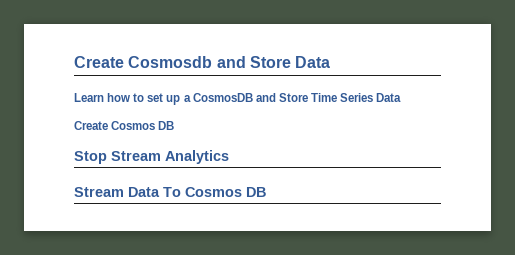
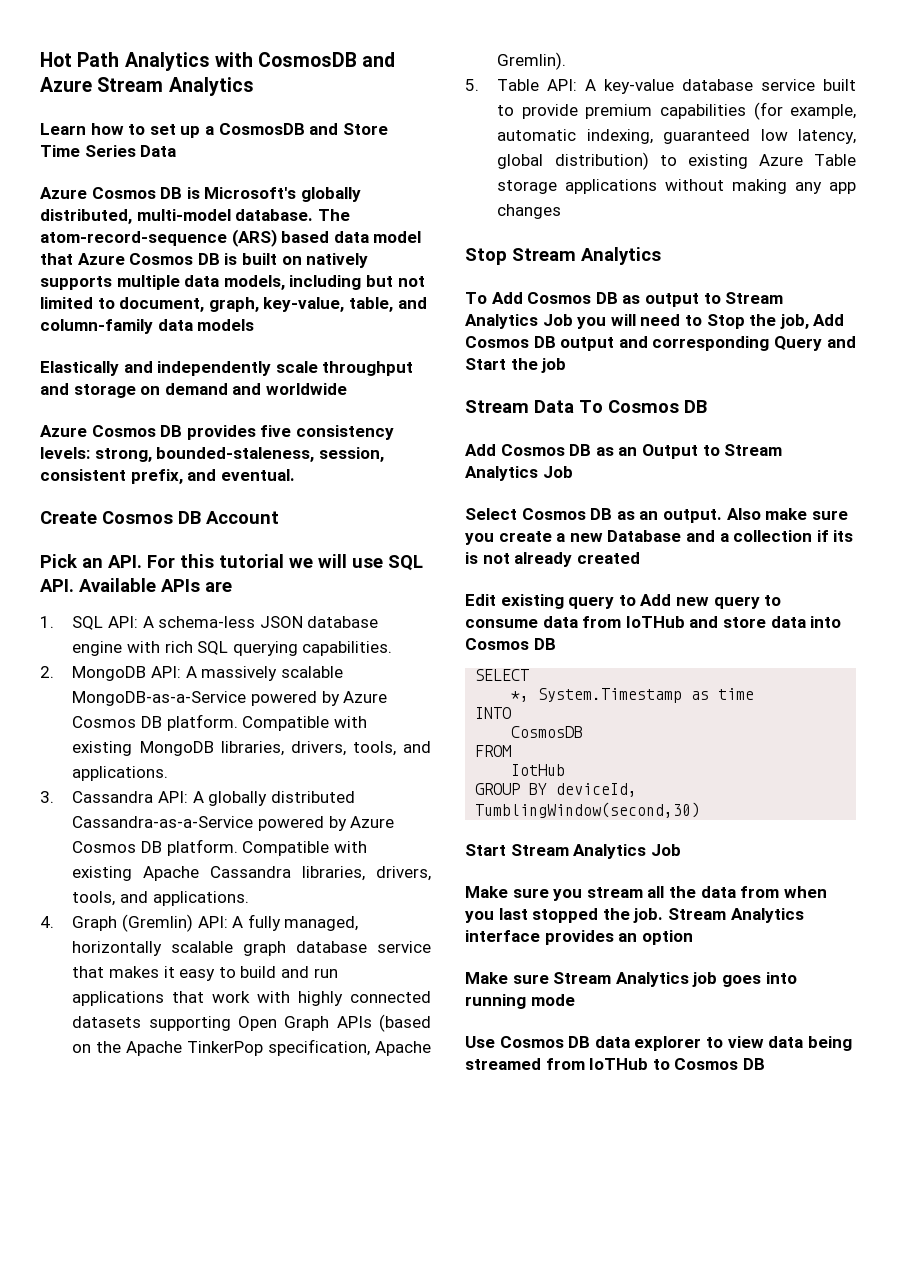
[74,56,331,68] Create Cosmosdb and Store Data -> [40,52,396,71] [40,77,254,96] Hot Path Analytics with CosmosDB and Azure Stream Analytics
[74,121,175,130] [74,150,229,164] Create Cosmos DB // Stop Stream Analytics -> [40,187,361,202] [40,209,350,224] [40,229,422,247] [40,253,369,268] [40,275,425,290] [40,297,427,312] [40,319,255,334] [40,361,414,376] [40,383,347,398] [40,425,394,440] [40,447,384,462] [40,469,295,484] [40,511,279,524] [40,554,423,571] [40,578,232,592] [40,616,379,630] [72,641,393,656] [40,666,343,681] [72,691,388,706] [72,714,367,731] [72,741,431,756] [72,766,169,781] [40,791,355,806] [72,816,395,831] [72,839,367,856] [72,866,431,881] [72,891,249,906] [40,914,359,932] [72,941,431,956] [72,966,338,981] [72,991,431,1006] [72,1014,431,1032] [72,1039,431,1056] [497,52,567,70] [465,79,856,94] [497,102,856,120] [497,129,856,144] [497,152,856,170] [497,179,856,194] [497,204,562,219] [465,247,661,265] [465,292,784,307] [465,314,845,329] [465,336,856,351] [465,358,567,373] Azure Cosmos DB is Microsoft's globally distributed, multi-model database. The atom-record-sequence (ARS) based data model that Azure Cosmos DB is built on natively supports multiple data models, including but not limited to document, graph, key-value, table, and column-family data models // Elastically and independently scale throughput and storage on demand and worldwide // Azure Cosmos DB provides five consistency levels: strong, bounded-staleness, session, consistent prefix, and eventual. // Create Cosmos DB Account // Pick an API. For this tutorial we will use SQL API. Available APIs are // 1. SQL API: A schema-less JSON database engine with rich SQL querying capabilities. // 2. MongoDB API: A massively scalable MongoDB-as-a-Service powered by Azure Cosmos DB platform. Compatible with existing MongoDB libraries, drivers, tools, and applications. // 3. Cassandra API: A globally distributed Cassandra-as-a-Service powered by Azure Cosmos DB platform. Compatible with existing Apache Cassandra libraries, drivers, tools, and applications. // 4. Graph (Gremlin) API: A fully managed, horizontally scalable graph database service that makes it easy to build and run applications that work with highly connected datasets supporting Open Graph APIs (based on the Apache TinkerPop specification, Apache Gremlin). // 5. Table API: A key-value database service built to provide premium capabilities (for example, automatic indexing, guaranteed low latency, global distribution) to existing Azure Table storage applications without making any app changes // Stop Stream Analytics // To Add Cosmos DB as output to Stream Analytics Job you will need to Stop the job, Add Cosmos DB output and corresponding Query and Start the job
(266, 192) none -> [465,444,783,459] [465,466,573,481] [465,508,848,523] [465,530,854,545] [465,552,640,567] [465,594,782,609] [465,616,842,628] [465,638,556,650] [475,669,530,681] [511,688,755,703] [475,707,512,719] [511,726,584,738] [475,745,512,757] [511,764,566,776] [475,783,638,797] [475,802,701,818] [465,844,681,859] [465,886,827,901] [465,908,804,923] [465,930,693,945] [465,972,797,987] [465,994,575,1009] [465,1036,852,1051] [465,1058,765,1070] // Add Cosmos DB as an Output to Stream Analytics Job // Select Cosmos DB as an output. Also make sure you create a new Database and a collection if its is not already created // Edit existing query to Add new query to consume data from IoTHub and store data into Cosmos DB // SELECT // *, System.Timestamp as time // INTO // CosmosDB // FROM // IotHub // GROUP BY deviceId, TumblingWindow(second,30) // Start Stream Analytics Job // Make sure you stream all the data from when you last stopped the job. Stream Analytics interface provides an option // Make sure Stream Analytics job goes into running mode // Use Cosmos DB data explorer to view data being streamed from IoTHub to Cosmos DB

